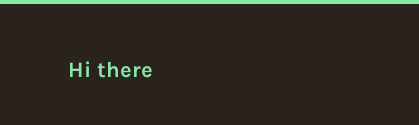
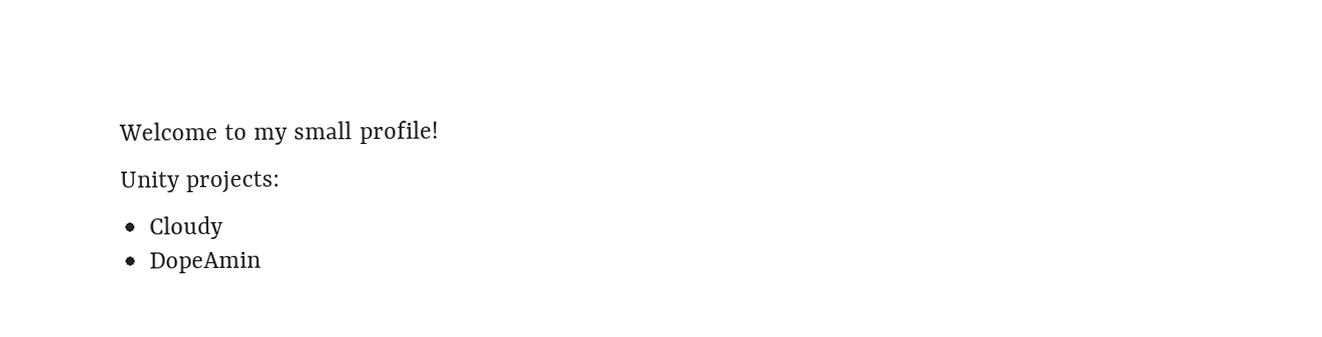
[68,61,153,78] Hi there -> [118,120,439,145] [120,170,281,194] [149,215,225,240] [149,251,262,274] Welcome to my small profile! // Unity projects: // Cloudy // DopeAmin

